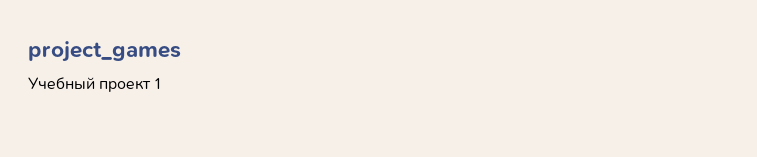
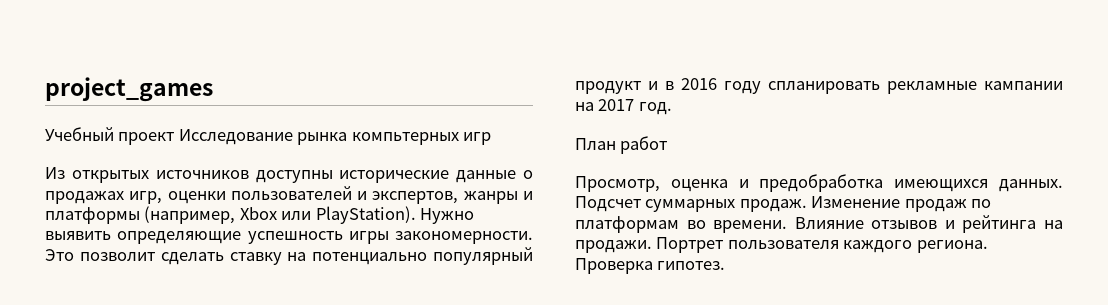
[154,78,160,89] 1 -> [178,129,492,145] [45,167,533,183] [45,186,533,204] [45,206,475,224] [45,231,533,244] [45,247,533,265] [575,78,1063,94] [575,99,672,115] [575,136,668,154] [575,174,1063,192] [575,196,992,212] [575,215,1063,233] [575,237,988,253] [575,258,726,274] Исследование рынка компьтерных игр // Из открытых источников доступны исторические данные о продажах игр, оценки пользователей и экспертов, жанры и платформы (например, Xbox или PlayStation). Нужно выявить определяющие успешность игры закономерности. Это позволит сделать ставку на потенциально популярный продукт и в 2016 году спланировать рекламные кампании на 2017 год. // План работ // Просмотр, оценка и предобработка имеющихся данных. Подсчет суммарных продаж. Изменение продаж по платформам во времени. Влияние отзывов и рейтинга на продажи. Портрет пользователя каждого региона. Проверка гипотез.

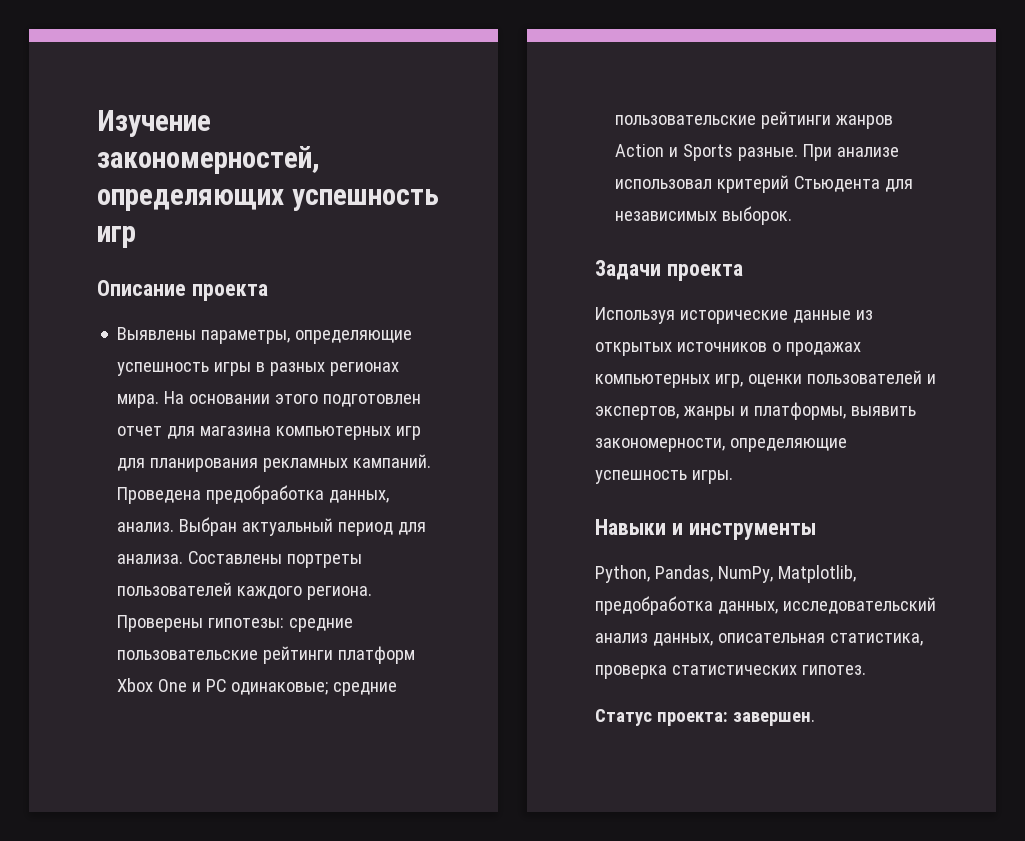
[45,77,213,102] [45,127,492,145] [45,167,517,183] project_games // Учебный проект Исследование рынка компьтерных игр // Из открытых источников доступны исторические данные -> [97,110,211,137] [97,146,320,174] [97,189,439,211] [97,226,136,248] [97,280,268,301] [117,327,413,344] [117,362,400,376] [117,391,422,408] [117,426,422,440] [117,454,432,472] [117,485,390,504] [117,517,427,536] [117,551,363,568] [117,582,373,600] [117,615,354,632] [117,646,416,664] [117,678,398,696] [615,111,894,129] [615,144,900,161] [615,175,914,193] [615,206,793,225] [595,260,743,281] [595,307,873,324] [595,342,767,356] Изучение закономерностей, определяющих успешность игр // Описание проекта // Выявлены параметры, определяющие успешность игры в разных регионах мира. На основании этого подготовлен отчет для магазина компьютерных игр для планирования рекламных кампаний. Проведена предобработка данных, анализ. Выбран актуальный период для анализа. Составлены портреты пользователей каждого региона. Проверены гипотезы: средние пользовательские рейтинги платформ Xbox One и PC одинаковые; средние пользовательские рейтинги жанров Action и Sports разные. При анализе использовал критерий Стьюдента для независимых выборок. // Задачи проекта // Используя исторические данные из открытых источников
(124, 197) none -> [595,374,710,388] компьютерных
[45,206,475,224] [45,231,533,244] [45,247,533,265] [575,78,1063,94] [575,99,672,115] [575,136,668,154] [575,174,1063,192] [575,196,992,212] [575,215,1063,233] [575,237,988,253] [575,258,726,274] платформы (например, Xbox или PlayStation). Нужно выявить определяющие успешность игры закономерности. Это позволит сделать ставку на потенциально популярный продукт и в 2016 году спланировать рекламные кампании на 2017 год. // План работ // Просмотр, оценка и предобработка имеющихся данных. Подсчет суммарных продаж. Изменение продаж по платформам во времени. Влияние отзывов и рейтинга на продажи. Портрет пользователя каждого региона. Проверка гипотез. -> [753,402,916,420] [595,438,847,452] [595,470,733,484] [595,519,816,540] [595,565,856,583] [595,596,936,615] [595,633,923,646] [595,665,866,679] [595,709,815,726] платформы, выявить закономерности, определяющие успешность игры. // Навыки и инструменты // Python, Pandas, NumPy, Matplotlib, предобработка данных, исследовательский анализ данных, описательная статистика, проверка статистических гипотез. // Статус проекта: завершен.

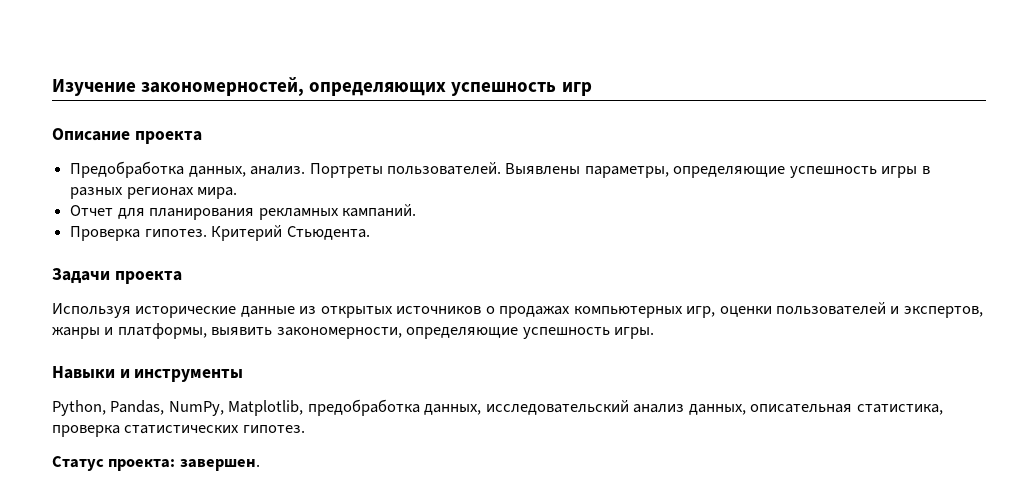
(268, 292) none -> [70,161,501,178] Предобработка данных, анализ. Портреты пользователей.
[164,391,422,407] [117,426,422,440] [117,454,432,472] [117,485,390,504] [117,517,427,536] [117,551,363,568] [117,582,373,600] [117,615,354,632] [117,646,416,664] [117,678,398,696] [615,111,894,129] [615,144,900,161] [615,175,914,193] [615,206,793,225] На основании этого подготовлен отчет для магазина компьютерных игр для планирования рекламных кампаний. Проведена предобработка данных, анализ. Выбран актуальный период для анализа. Составлены портреты пользователей каждого региона. Проверены гипотезы: средние пользовательские рейтинги платформ Xbox One и PC одинаковые; средние пользовательские рейтинги жанров Action и Sports разные. При анализе использовал критерий Стьюдента для независимых выборок. -> [70,204,416,220] [70,225,370,241] // Отчет для планирования рекламных кампаний. // Проверка гипотез. Критерий Стьюдента.

